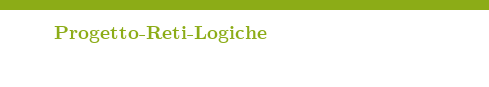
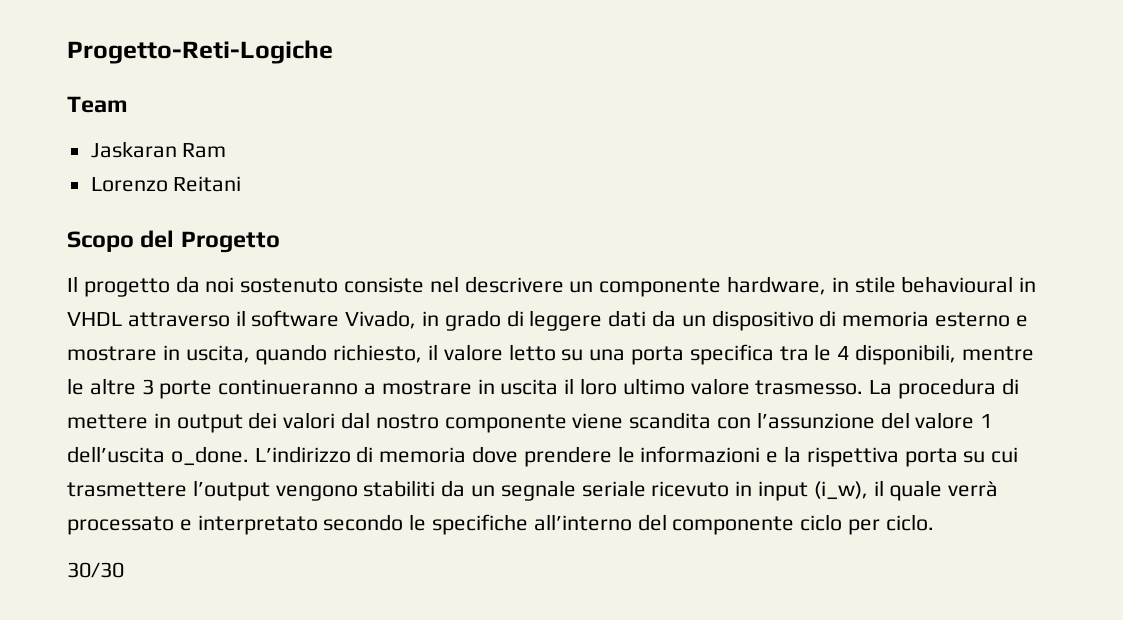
(267, 34) none -> [67,96,128,113] [90,141,227,158] [90,176,242,192] [67,230,280,253] [67,276,1037,297] [67,310,1028,331] [67,344,1034,365] [67,378,1019,399] [67,412,993,433] [67,446,1019,467] [67,480,999,501] [67,514,934,535] [67,562,124,578] // Team // Jaskaran Ram // Lorenzo Reitani // Scopo del Progetto // Il progetto da noi sostenuto consiste nel descrivere un componente hardware, in stile behavioural in VHDL attraverso il software Vivado, in grado di leggere dati da un dispositivo di memoria esterno e mostrare in uscita, quando richiesto, il valore letto su una porta specifica tra le 4 disponibili, mentre le altre 3 porte continueranno a mostrare in uscita il loro ultimo valore trasmesso. La procedura di mettere in output dei valori dal nostro componente viene scandita con l’assunzione del valore 1 dell’uscita o_done. L’indirizzo di memoria dove prendere le informazioni e la rispettiva porta su cui trasmettere l’output vengono stabiliti da un segnale seriale ricevuto in input (i_w), il quale verrà processato e interpretato secondo le specifiche all’interno del componente ciclo per ciclo. // 30/30

